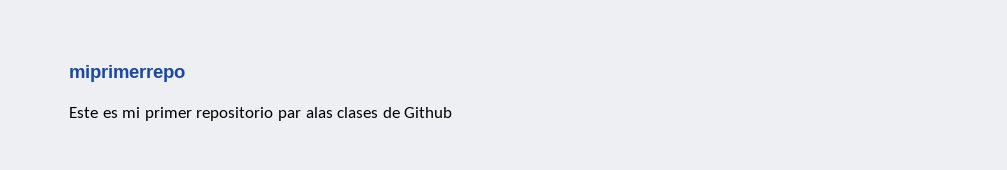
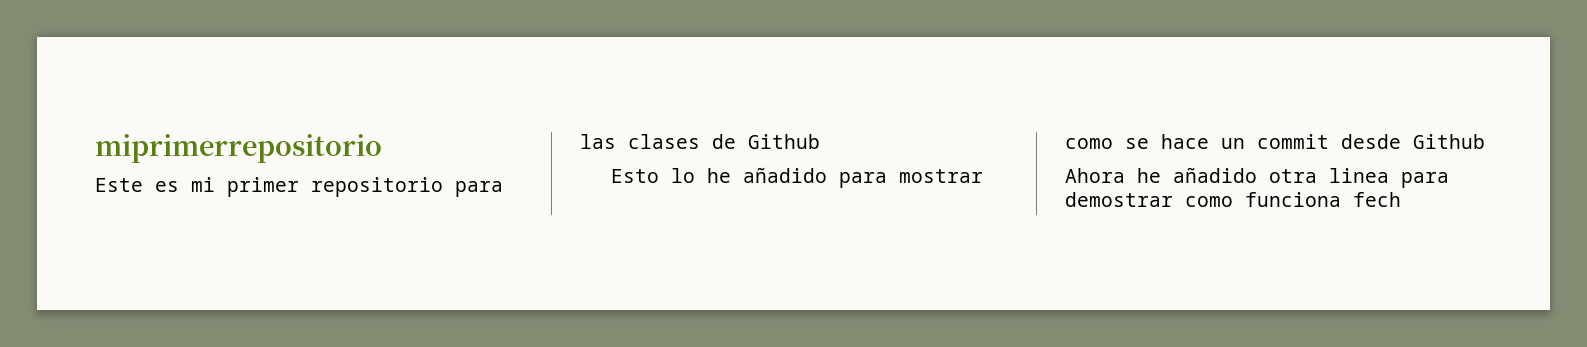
[69,65,185,82] miprimerrepo -> [95,134,382,163] miprimerrepositorio
[277,107,333,121] par alas -> [455,181,503,197] [580,134,616,149] para las
(453, 112) none -> [610,167,983,188] [1065,134,1485,149] [1065,167,1449,188] [1065,192,1401,207] // Esto lo he añadido para mostrar como se hace un commit desde Github // Ahora he añadido otra linea para demostrar como funciona fech

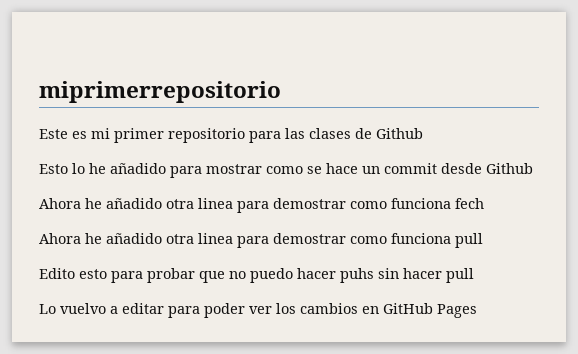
(1401, 199) none -> [39,233,483,248] [39,268,474,283] [39,303,477,318] // Ahora he añadido otra linea para demostrar como funciona pull // Edito esto para probar que no puedo hacer puhs sin hacer pull // Lo vuelvo a editar para poder ver los cambios en GitHub Pages

